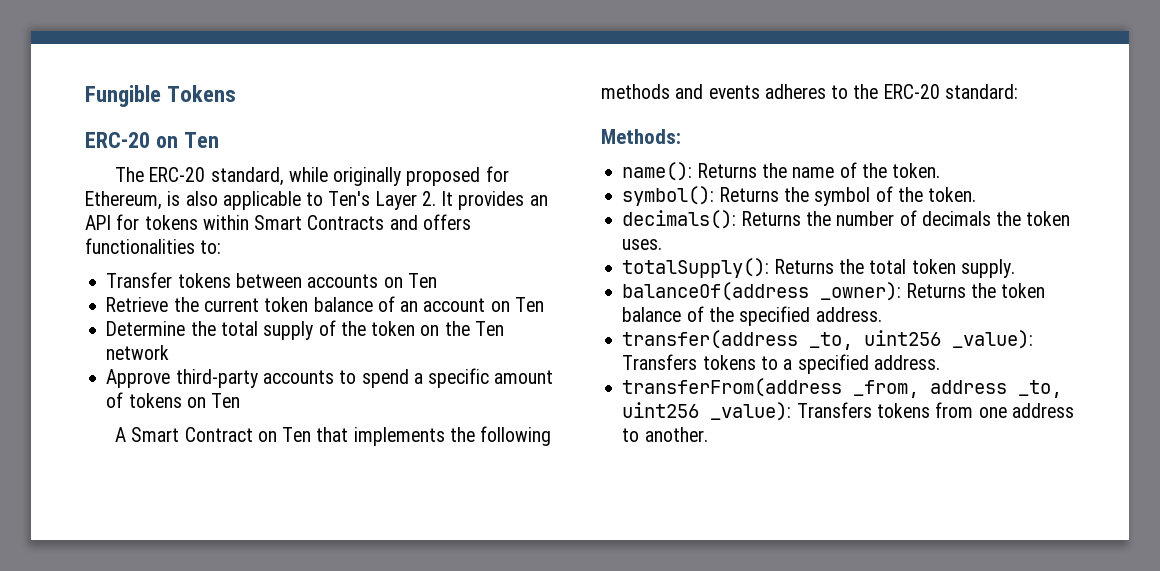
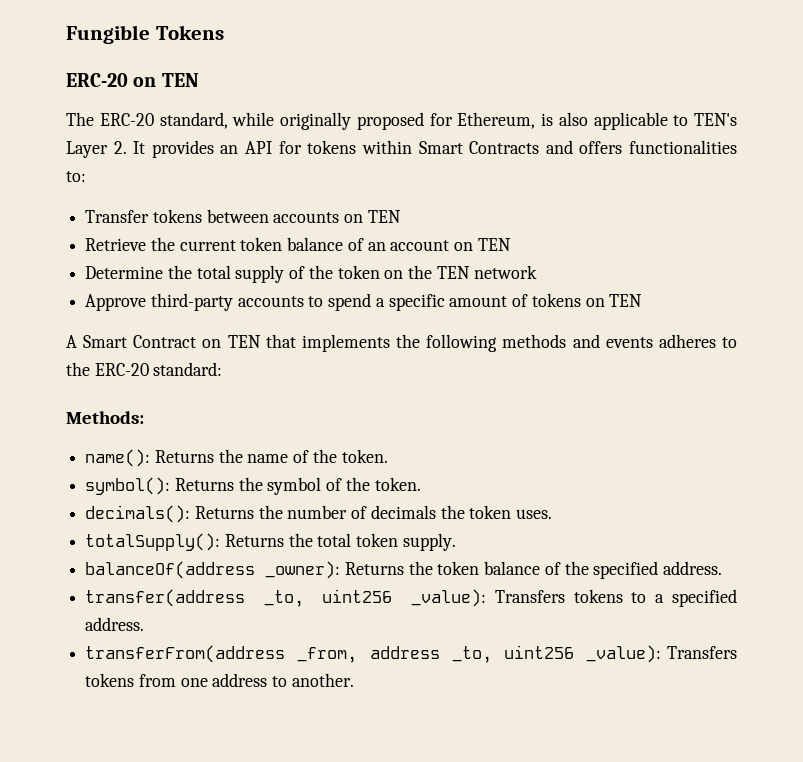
[183,132,219,148] Ten -> [161,73,199,87] TEN
[328,191,371,206] Ten's -> [694,113,737,126] TEN's
[407,273,437,288] Ten -> [367,210,401,223] TEN
[514,297,544,312] Ten -> [477,238,511,251] TEN
[474,321,504,336] Ten -> [436,266,470,279] TEN
[211,393,241,408] Ten -> [609,294,643,307] TEN
[282,427,312,442] Ten -> [227,335,261,348] TEN

